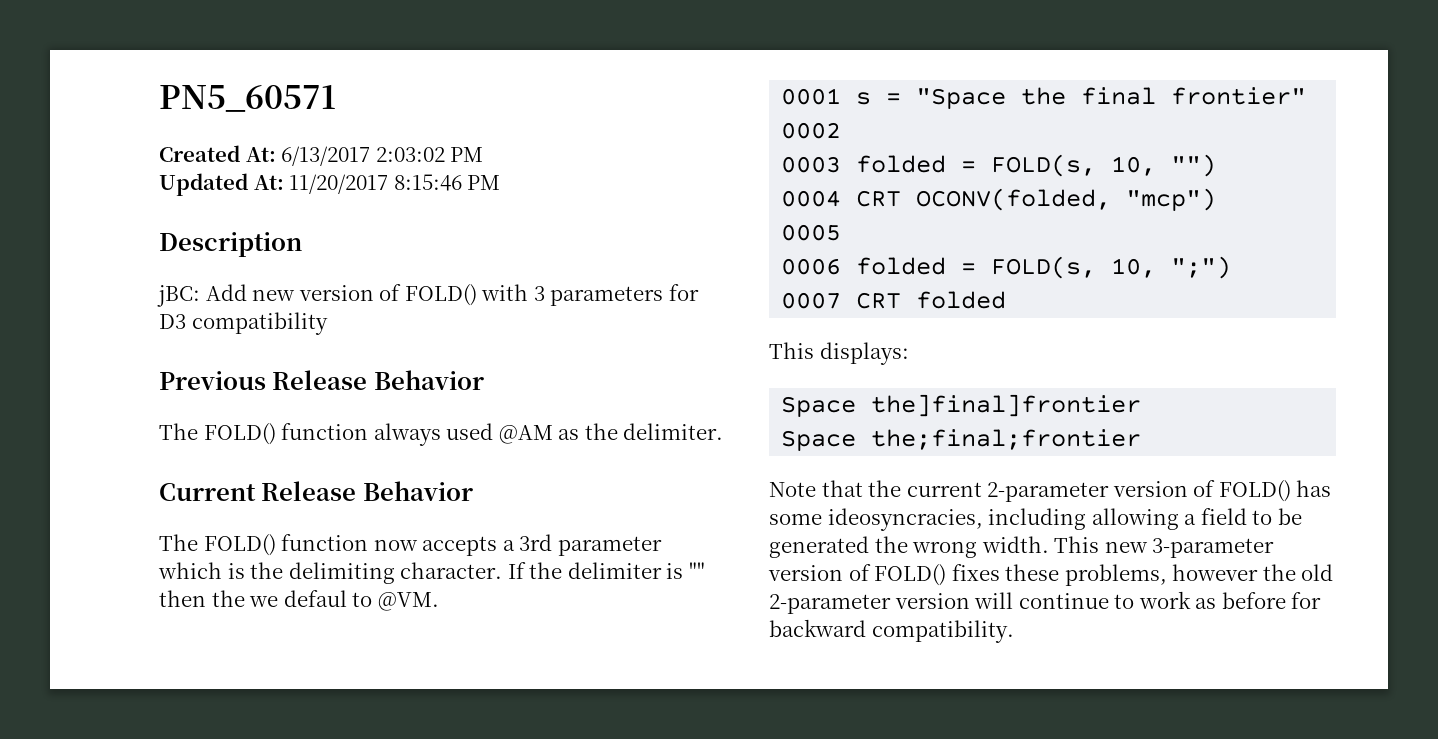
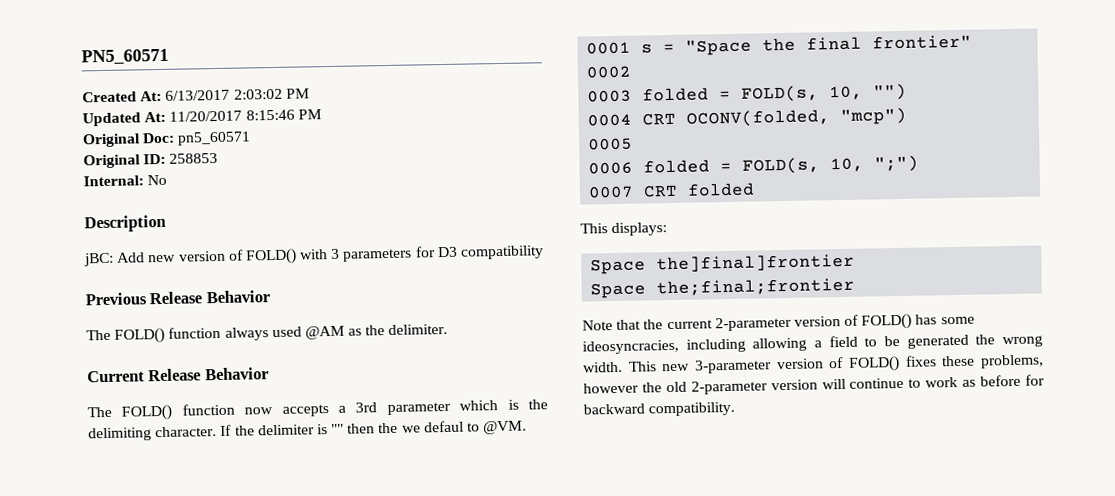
(501, 182) none -> [82,131,252,148] [83,152,219,169] [83,174,168,187] // Original Doc: pn5_60571 // Original ID: 258853 // Internal: No

